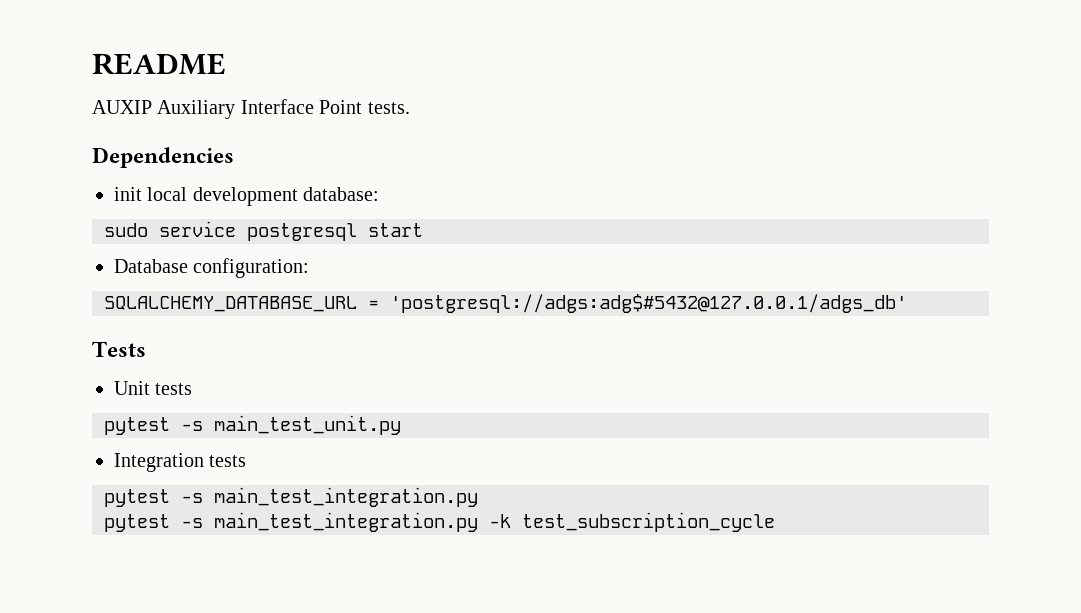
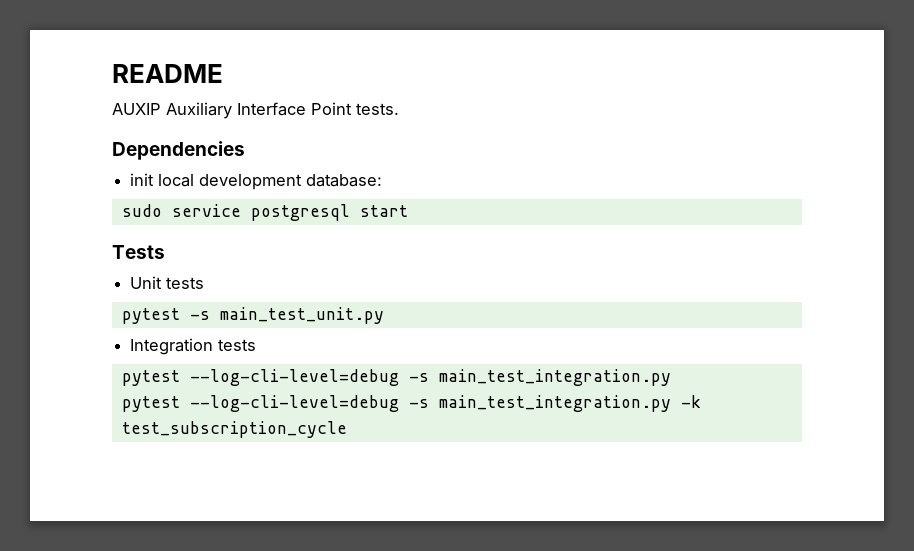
[114,258,310,278] [104,294,907,313] // Database configuration: // SQLALCHEMY_DATABASE_URL = 'postgresql://adgs:adg$#5432@127.0.0.1/adgs_db' -> (408, 211) none
(170, 498) none -> [189,369,399,386] --log-cli-level=debug
(170, 523) none -> [189,395,399,412] --log-cli-level=debug

